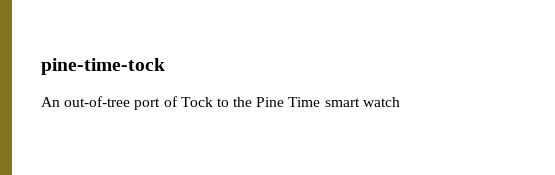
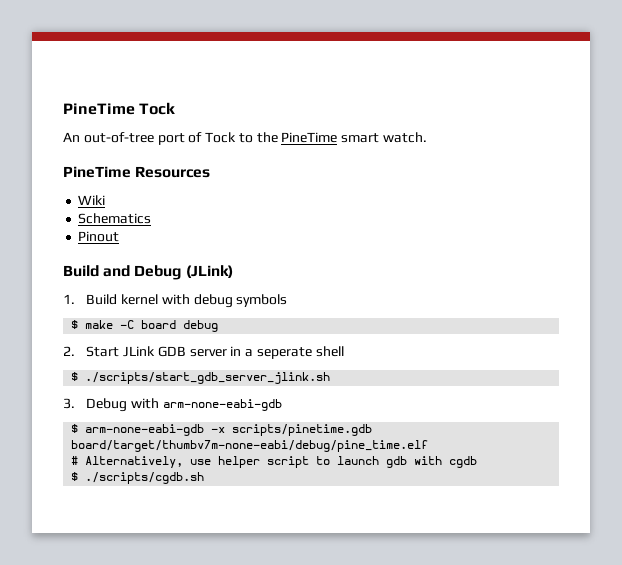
[41,58,165,75] pine-time-tock -> [63,102,176,115] PineTime Tock
[256,97,400,107] Pine Time smart watch -> [281,132,428,143] [63,166,211,178] [78,195,106,205] [78,213,152,224] [78,231,120,242] [63,265,233,280] [63,294,288,308] [71,320,219,332] [63,346,344,359] [71,372,331,384] [63,398,282,412] [71,424,373,436] [71,440,429,452] [71,456,478,468] [71,472,205,484] PineTime smart watch. // PineTime Resources // Wiki // Schematics // Pinout // Build and Debug (JLink) // 1. Build kernel with debug symbols // $ make -C board debug // 2. Start JLink GDB server in a seperate shell // $ ./scripts/start_gdb_server_jlink.sh // 3. Debug with arm-none-eabi-gdb // $ arm-none-eabi-gdb -x scripts/pinetime.gdb board/target/thumbv7m-none-eabi/debug/pine_time.elf // # Alternatively, use helper script to launch gdb with cgdb // $ ./scripts/cgdb.sh

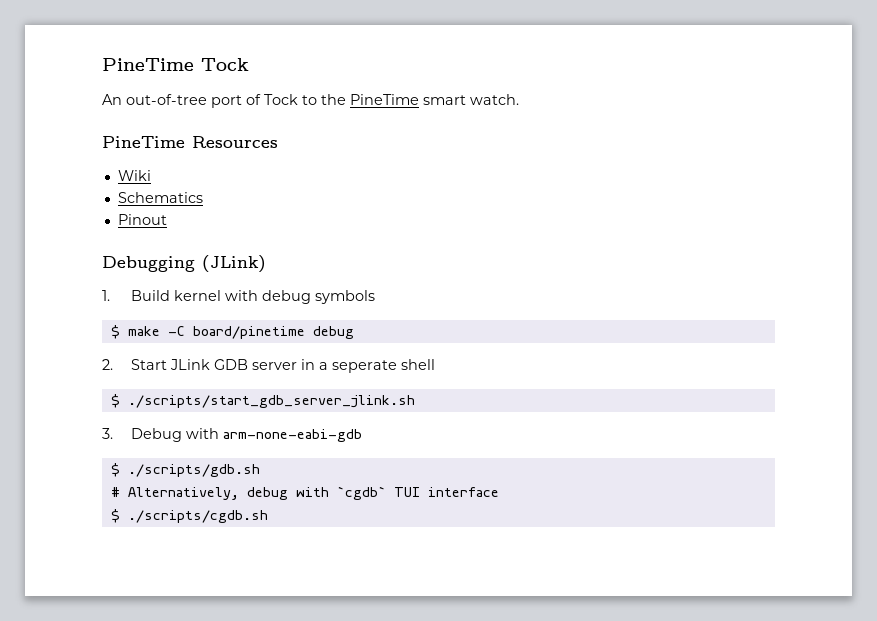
[63,265,182,280] Build and Debug -> [102,256,195,272] Debugging
[141,320,177,329] board -> [192,326,305,339] board/pinetime
[85,424,373,436] [71,440,429,452] [71,456,478,468] arm-none-eabi-gdb -x scripts/pinetime.gdb board/target/thumbv7m-none-eabi/debug/pine_time.elf // # Alternatively, use helper script to launch gdb with cgdb -> [127,464,260,477] [110,486,499,500] ./scripts/gdb.sh // # Alternatively, debug with `cgdb` TUI interface

